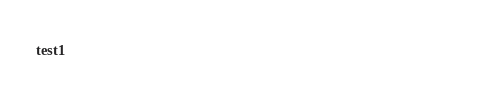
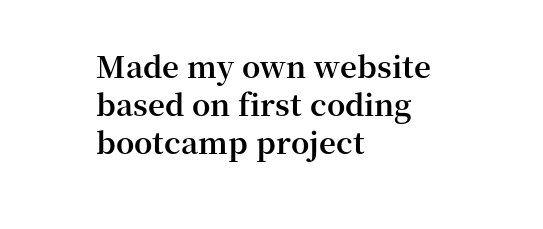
[36,45,65,55] test1 -> [96,54,431,86] [96,91,412,124] [96,130,365,162] Made my own website based on first coding bootcamp project

